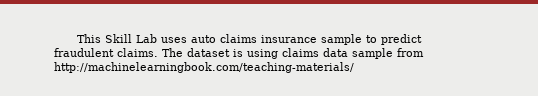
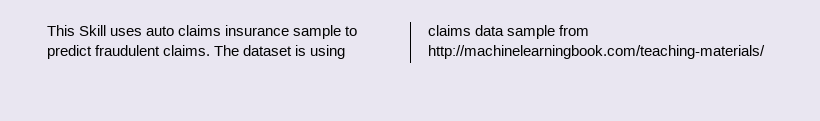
[136,34,158,43] Lab -> (107, 30) none

